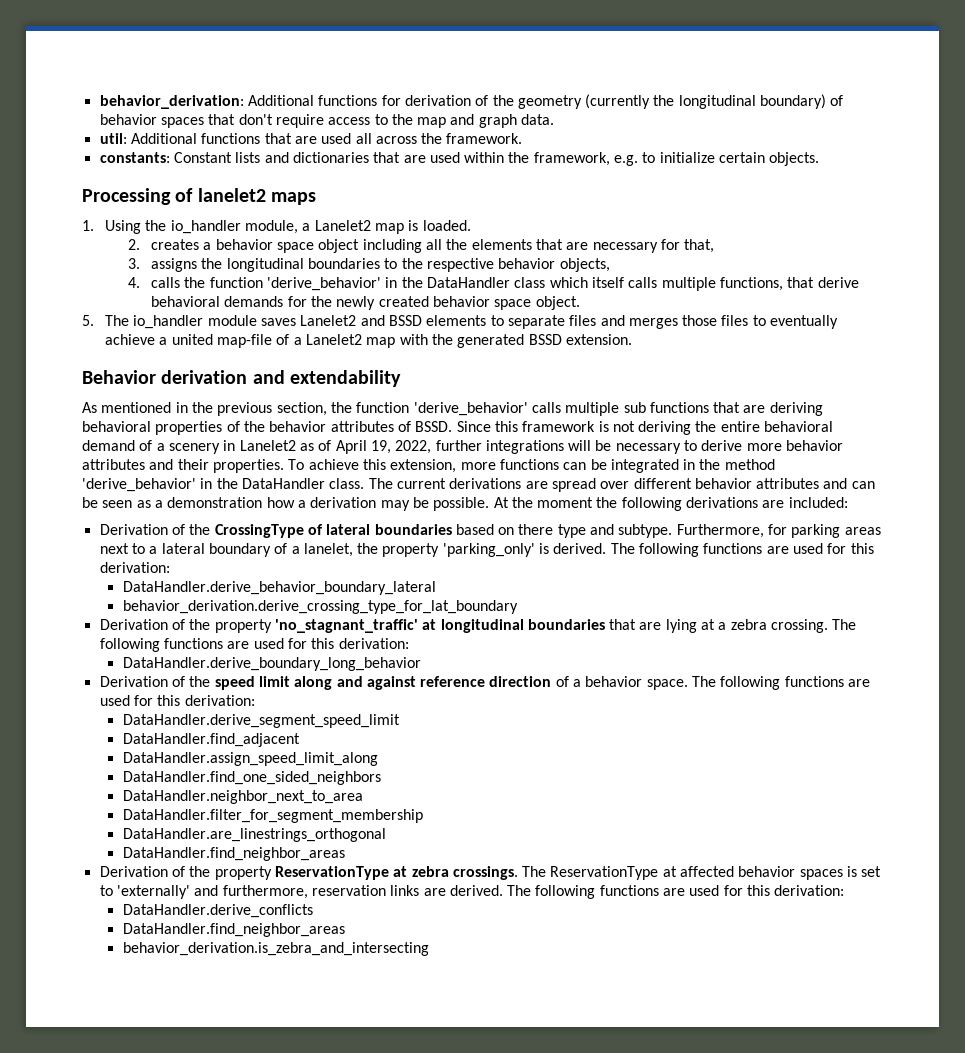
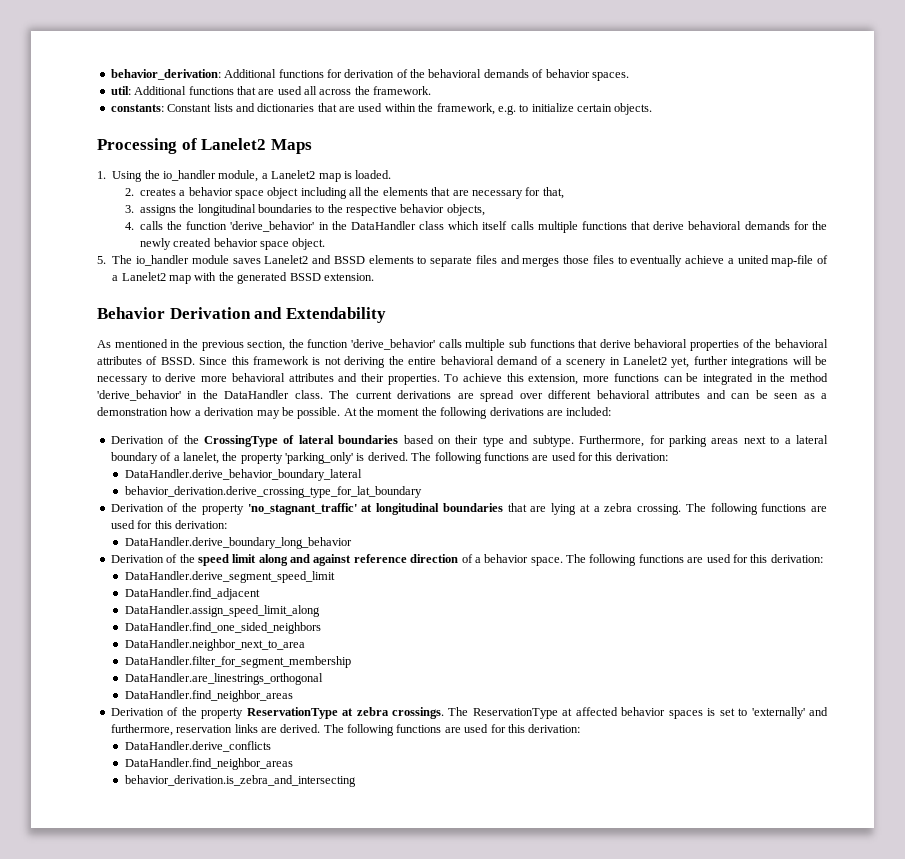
[517,94,844,109] [99,114,555,128] geometry (currently the longitudinal boundary) of behavior spaces that don't require access to the map and graph data. -> [428,69,629,81] behavioral demands of behavior spaces.
[197,188,317,205] lanelet2 maps -> [201,138,312,154] Lanelet2 Maps
[719,277,783,291] functions, -> [581,221,627,230] functions
[161,370,402,387] derivation and extendability -> [169,307,386,323] Derivation and Extendability
[743,402,823,416] are deriving -> [599,339,631,348] derive
[269,421,327,432] behavior -> [775,339,829,348] behavioral
[299,440,432,454] as of April 19, 2022, -> [671,357,690,368] yet,
[786,440,844,451] behavior -> [231,373,285,382] behavioral
[694,478,752,489] behavior -> [596,390,650,399] behavioral
[518,524,554,535] there -> [455,435,479,444] their

